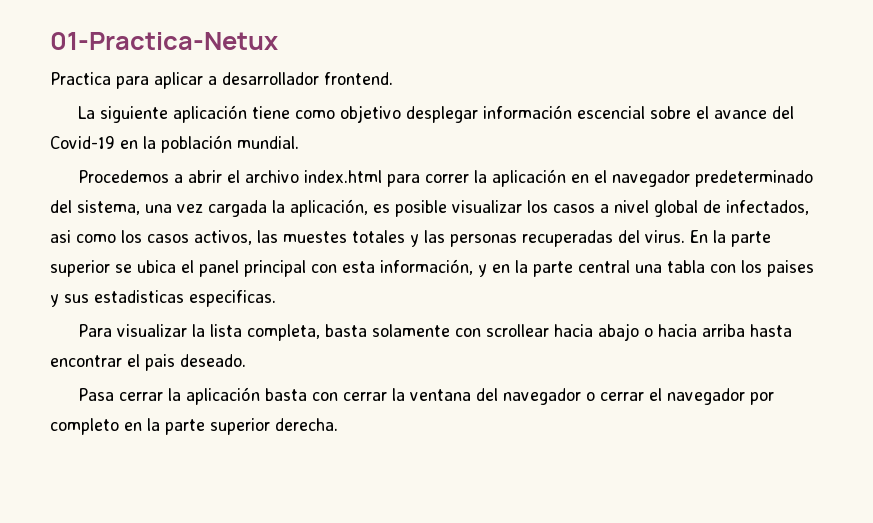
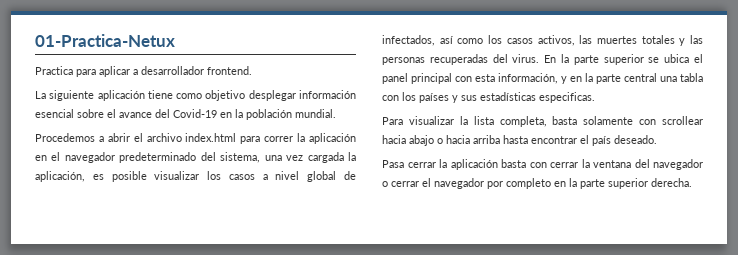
[577,106,646,119] escencial -> [35,109,74,118] esencial
[50,230,71,243] asi -> [439,36,453,44] así
[283,231,347,243] muestes -> [596,36,637,44] muertes
[767,260,814,277] paises -> [419,93,449,103] países
[94,290,184,303] estadisticas -> [480,92,536,101] estadísticas
[145,354,175,371] pais -> [592,136,611,146] país

